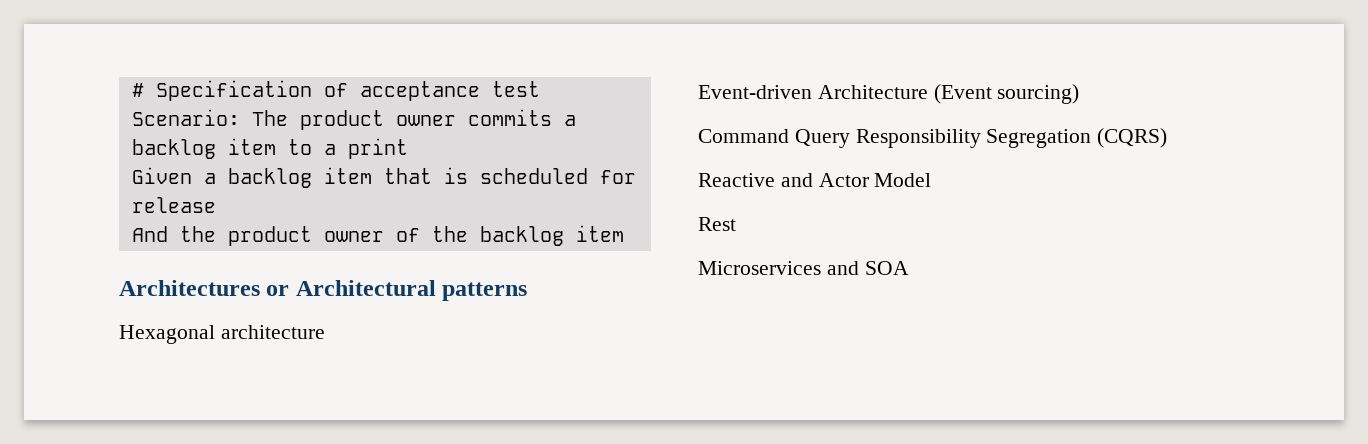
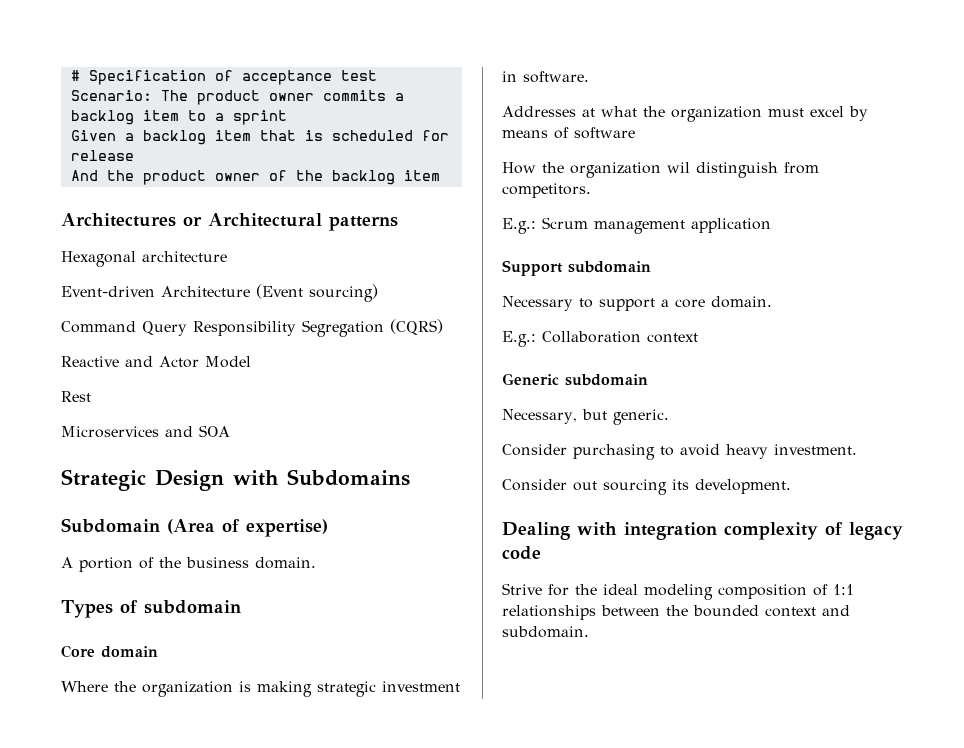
[347,138,408,159] print -> [232,110,287,125] sprint
(909, 268) none -> [61,469,410,491] [61,518,328,537] [61,557,316,572] [61,600,241,618] [61,645,158,658] [61,681,460,697] [502,71,589,83] [502,106,868,122] [502,127,635,139] [502,162,819,178] [502,183,591,198] [502,217,771,234] [502,260,651,276] [502,296,772,311] [502,331,698,347] [502,373,648,386] [502,409,669,425] [502,444,857,460] [502,479,791,495] [502,522,903,540] [502,546,541,560] [502,583,854,600] [502,605,850,620] [502,626,589,638] // Strategic Design with Subdomains // Subdomain (Area of expertise) // A portion of the business domain. // Types of subdomain // Core domain // Where the organization is making strategic investment in software. // Addresses at what the organization must excel by means of software // How the organization wil distinguish from competitors. // E.g.: Scrum management application // Support subdomain // Necessary to support a core domain. // E.g.: Collaboration context // Generic subdomain // Necessary, but generic. // Consider purchasing to avoid heavy investment. // Consider out sourcing its development. // Dealing with integration complexity of legacy code // Strive for the ideal modeling composition of 1:1 relationships between the bounded context and subdomain.

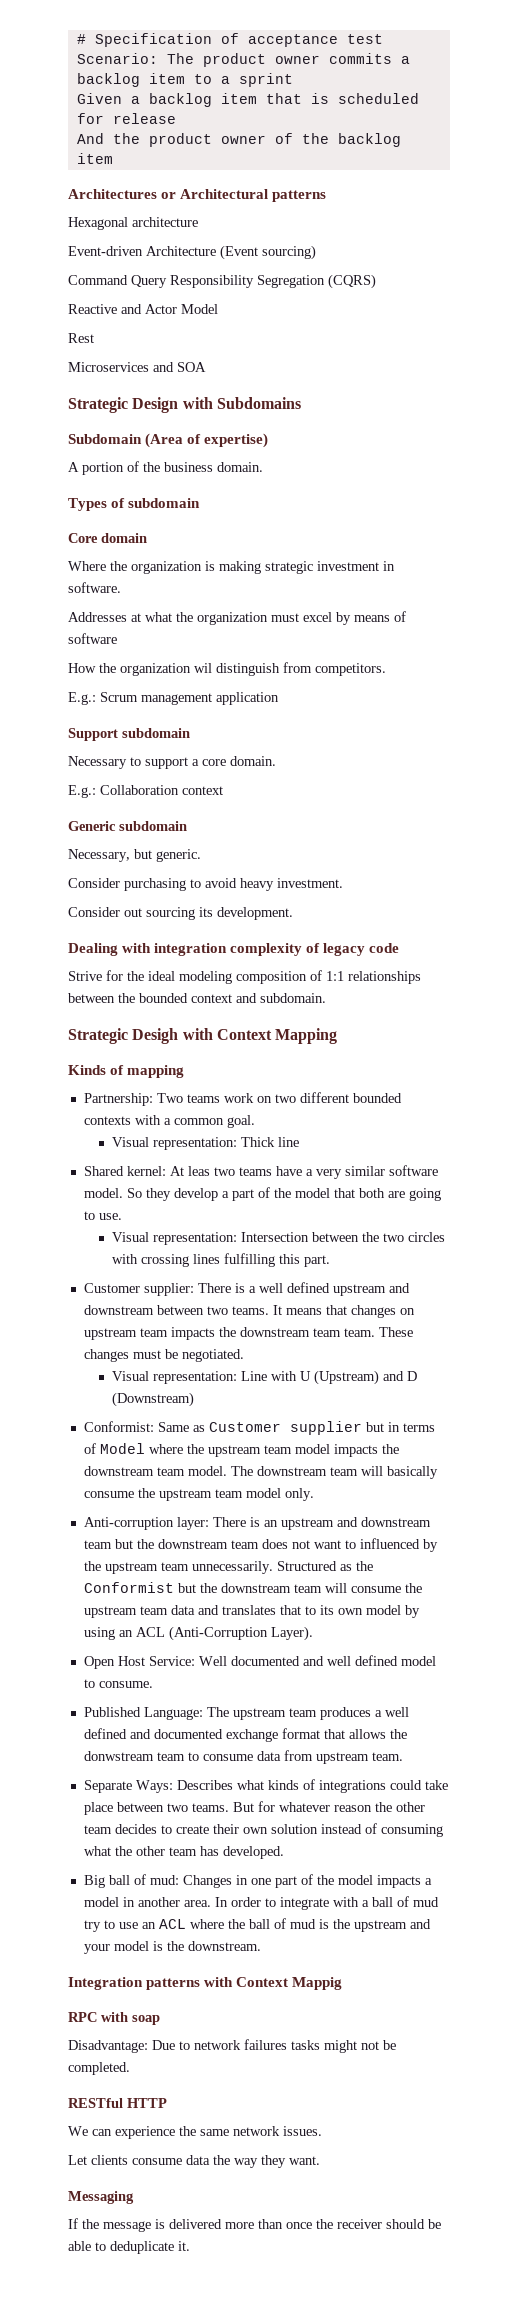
(589, 632) none -> [68,1028,338,1044] [68,1065,185,1078] [83,1092,402,1106] [83,1115,255,1128] [112,1137,300,1150] [83,1165,438,1179] [83,1187,441,1201] [83,1211,122,1220] [112,1232,446,1245] [112,1253,331,1267] [83,1282,410,1296] [83,1305,415,1318] [83,1327,413,1340] [83,1349,244,1362] [112,1370,418,1385] [112,1392,195,1407] [83,1421,435,1435] [83,1443,399,1457] [83,1466,438,1479] [83,1488,314,1501] [83,1517,431,1530] [83,1538,438,1552] [83,1561,373,1574] [83,1582,422,1593] [83,1605,420,1618] [83,1626,313,1641] [83,1655,436,1669] [83,1679,153,1688] [83,1707,409,1720] [83,1728,407,1742] [83,1750,403,1764] [83,1779,448,1793] [83,1801,425,1815] [83,1823,443,1837] [83,1846,284,1859] [83,1874,432,1888] [83,1896,439,1910] [83,1918,431,1932] [83,1941,261,1954] [68,1977,343,1990] [68,2012,160,2025] [68,2039,396,2053] [68,2062,130,2075] [68,2098,167,2108] [68,2126,322,2139] [68,2155,320,2168] [68,2191,134,2204] [68,2218,441,2232] [68,2241,190,2254] // Strategic Desigh with Context Mapping // Kinds of mapping // Partnership: Two teams work on two different bounded contexts with a common goal. // Visual representation: Thick line // Shared kernel: At leas two teams have a very similar software model. So they develop a part of the model that both are going to use. // Visual representation: Intersection between the two circles with crossing lines fulfilling this part. // Customer supplier: There is a well defined upstream and downstream between two teams. It means that changes on upstream team impacts the downstream team team. These changes must be negotiated. // Visual representation: Line with U (Upstream) and D (Downstream) // Conformist: Same as Customer supplier but in terms of Model where the upstream team model impacts the downstream team model. The downstream team will basically consume the upstream team model only. // Anti-corruption layer: There is an upstream and downstream team but the downstream team does not want to influenced by the upstream team unnecessarily. Structured as the Conformist but the downstream team will consume the upstream team data and translates that to its own model by using an ACL (Anti-Corruption Layer). // Open Host Service: Well documented and well defined model to consume. // Published Language: The upstream team produces a well defined and documented exchange format that allows the donwstream team to consume data from upstream team. // Separate Ways: Describes what kinds of integrations could take place between two teams. But for whatever reason the other team decides to create their own solution instead of consuming what the other team has developed. // Big ball of mud: Changes in one part of the model impacts a model in another area. In order to integrate with a ball of mud try to use an ACL where the ball of mud is the upstream and your model is the downstream. // Integration patterns with Context Mappig // RPC with soap // Disadvantage: Due to network failures tasks might not be completed. // RESTful HTTP // We can experience the same network issues. // Let clients consume data the way they want. // Messaging // If the message is delivered more than once the receiver should be able to deduplicate it.

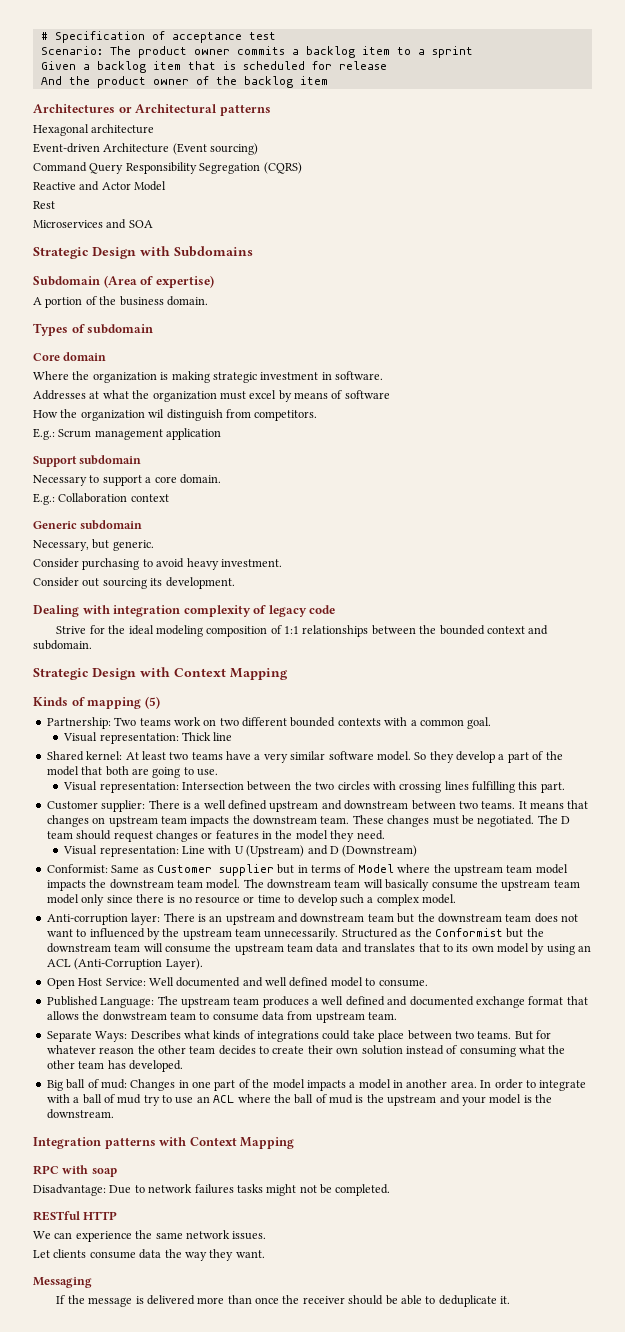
[132,1028,179,1044] Desigh -> [92,668,136,680] Design
(185, 1071) none -> [144,696,160,709] (5)
[187,1166,210,1176] leas -> [141,751,166,760] least
[312,1328,341,1337] team -> (317, 820) none
(244, 1355) none -> [537,815,570,824] [46,830,385,842] The D team should request changes or features in the model they need.
[284,1488,314,1501] only. -> [81,894,456,906] only since there is no resource or time to develop such a complex model.
[292,1977,343,1990] Mappig -> [240,1137,295,1149] Mapping

